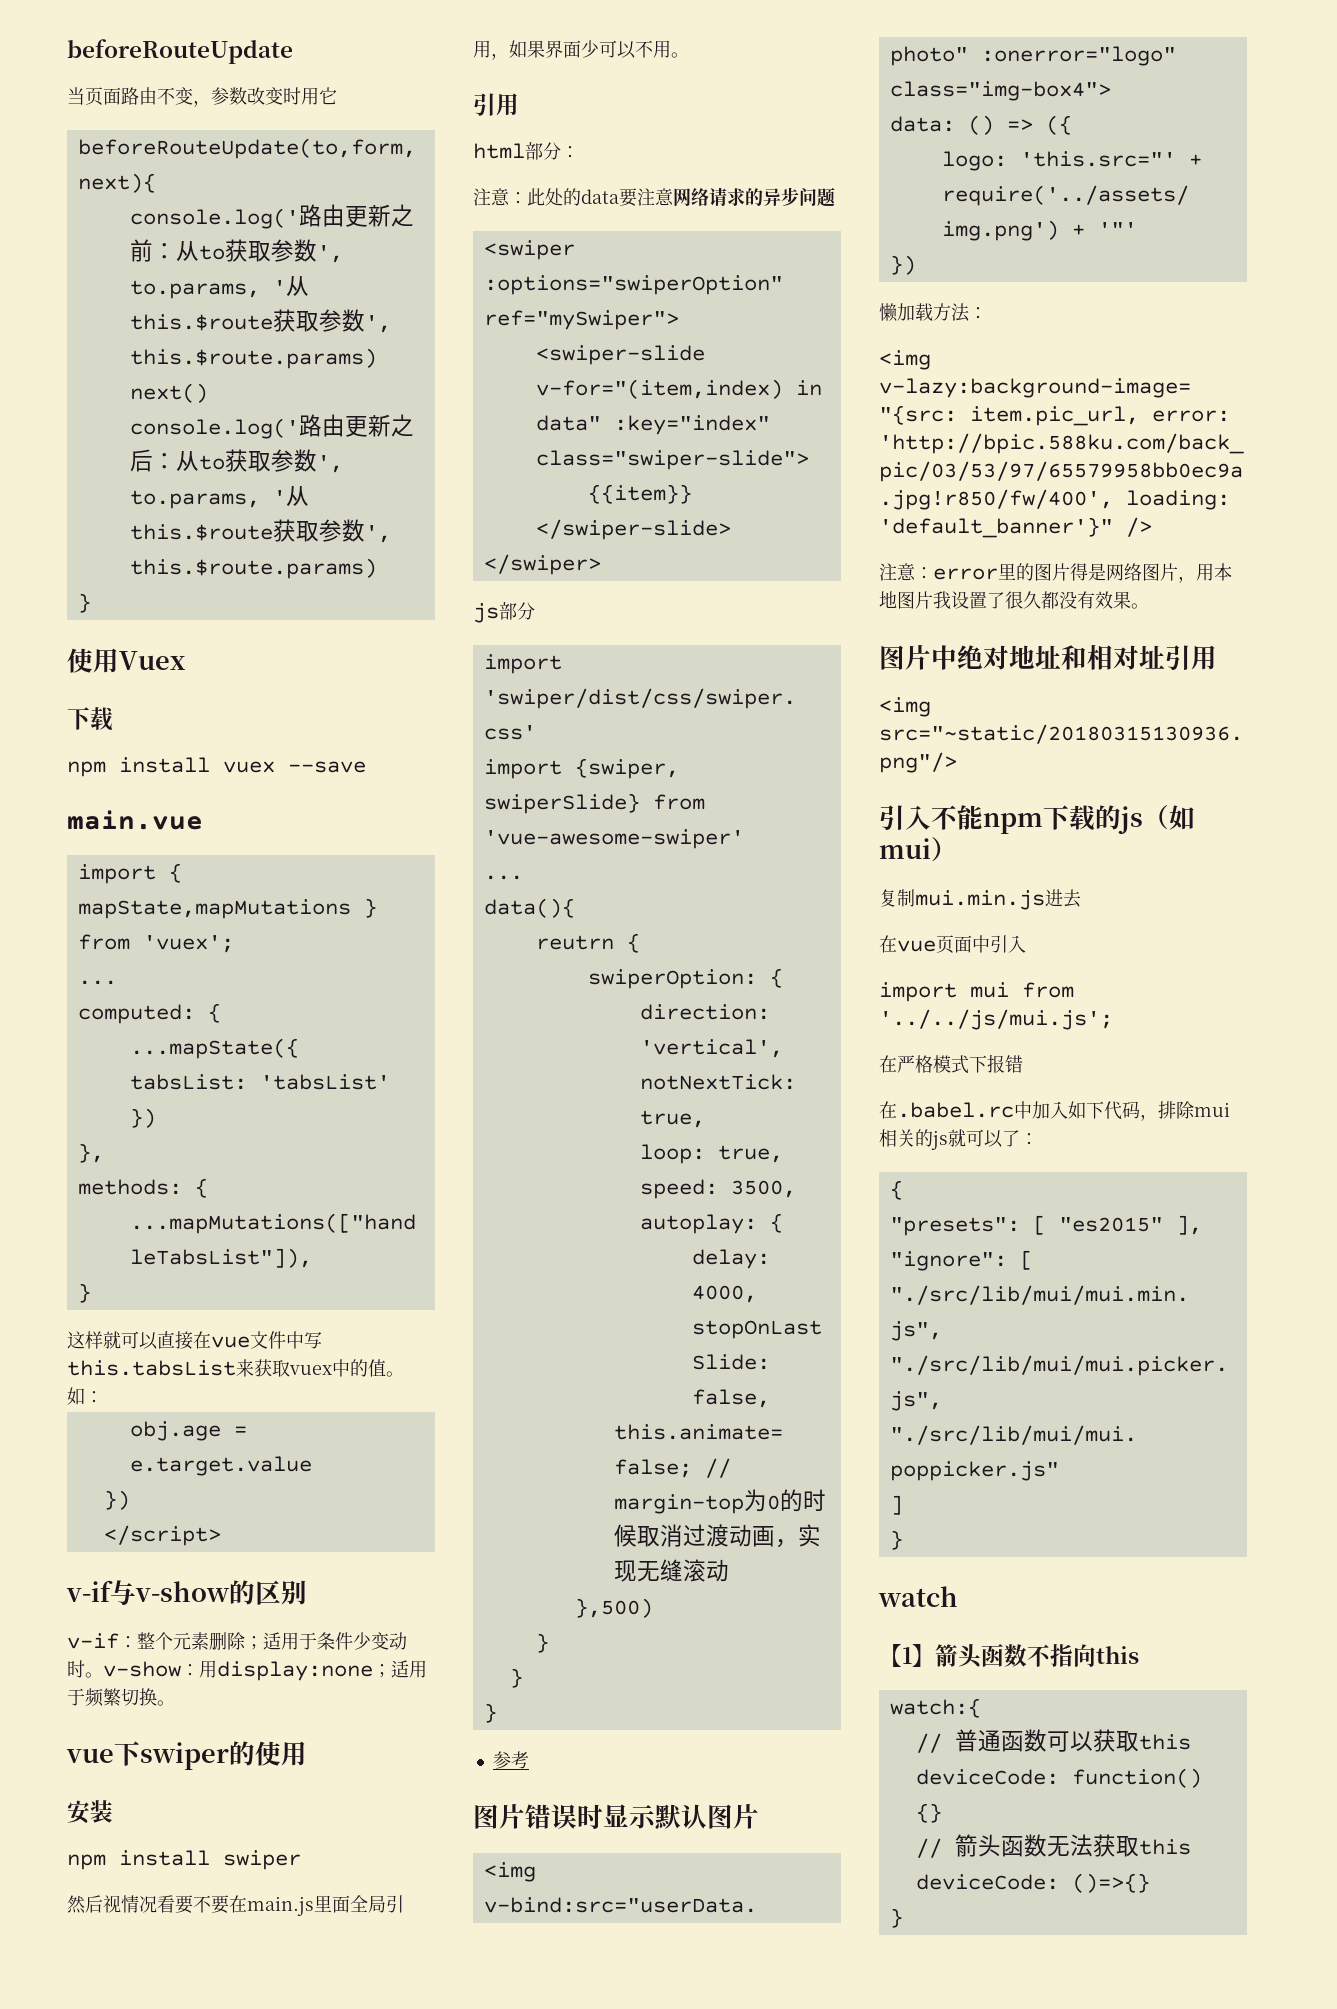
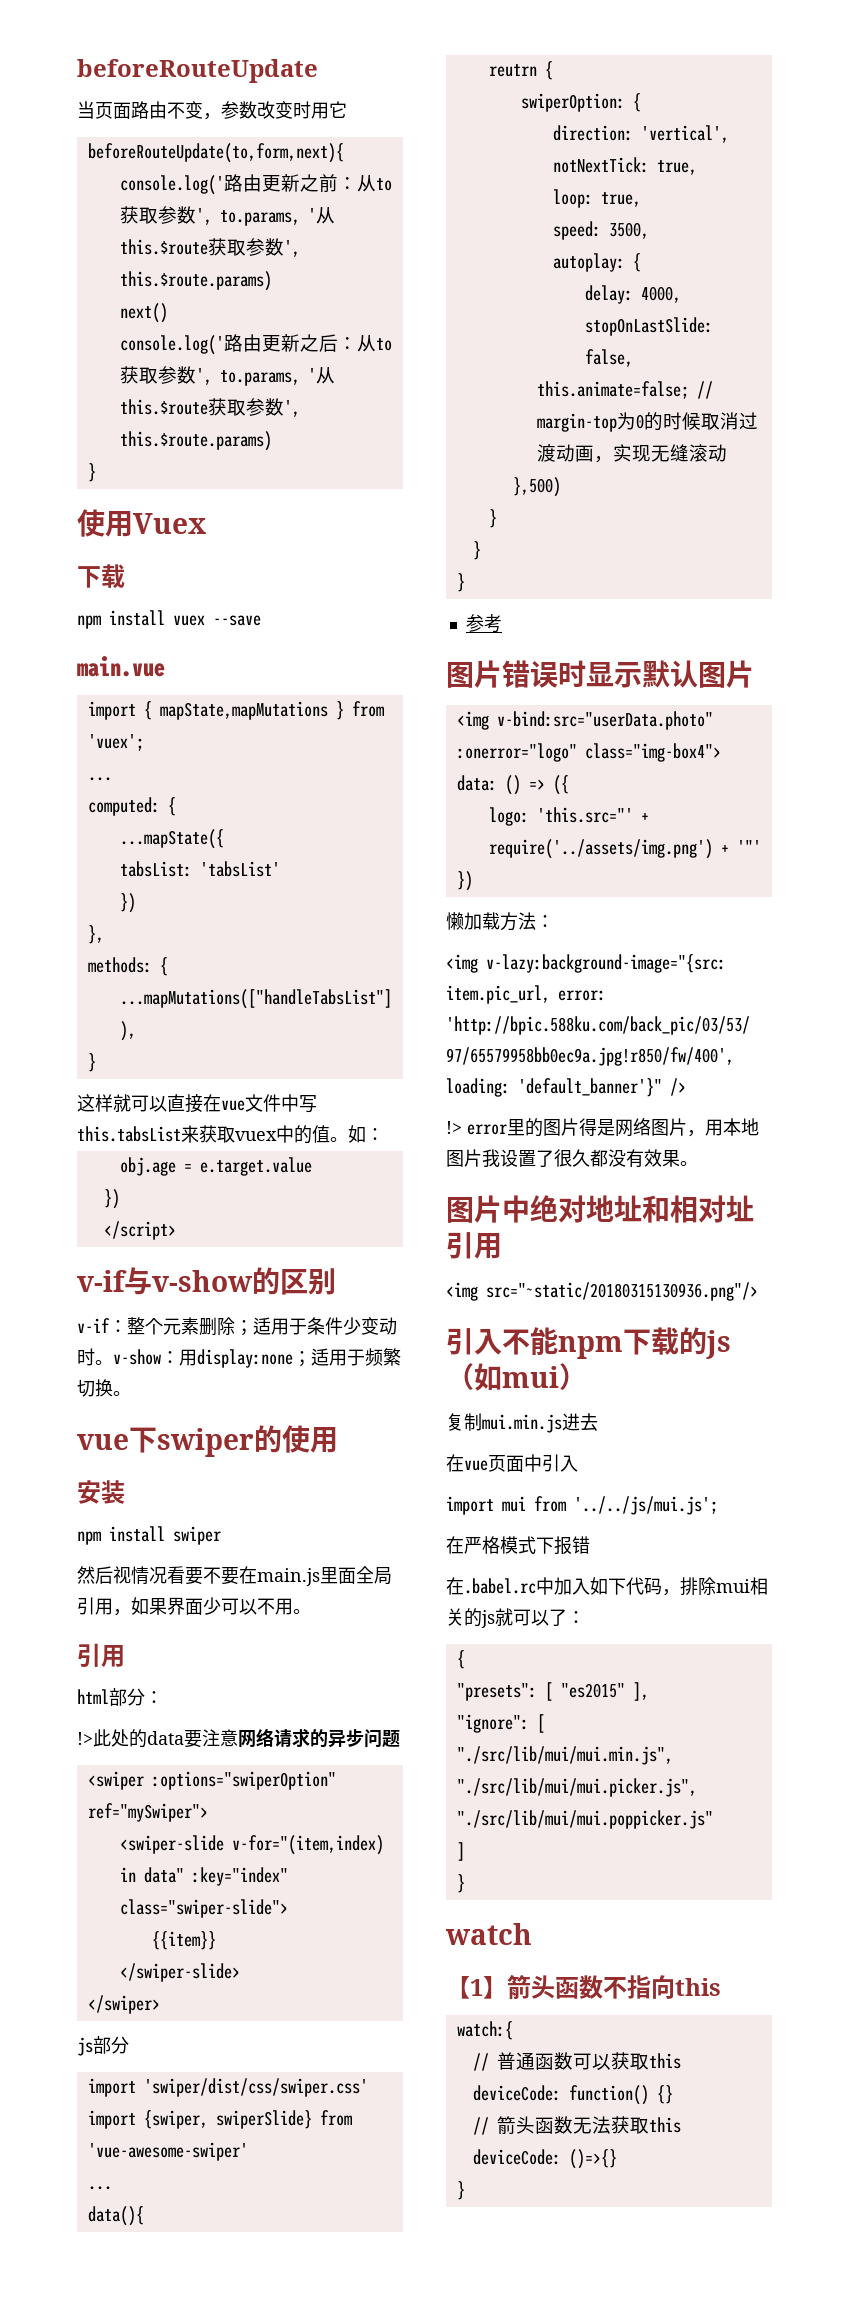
[473,188,527,206] 注意： -> [77,1732,93,1745] !>
[879,563,933,581] 注意： -> [446,1121,462,1134] !>

